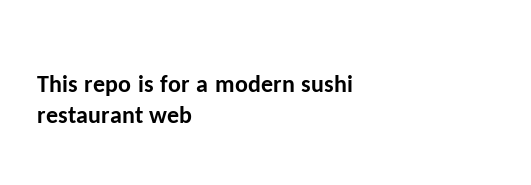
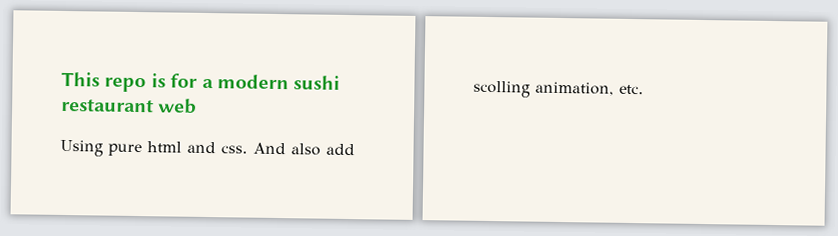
(193, 114) none -> [60,139,355,157] [473,80,644,98] // Using pure html and css. And also add scolling animation, etc.

